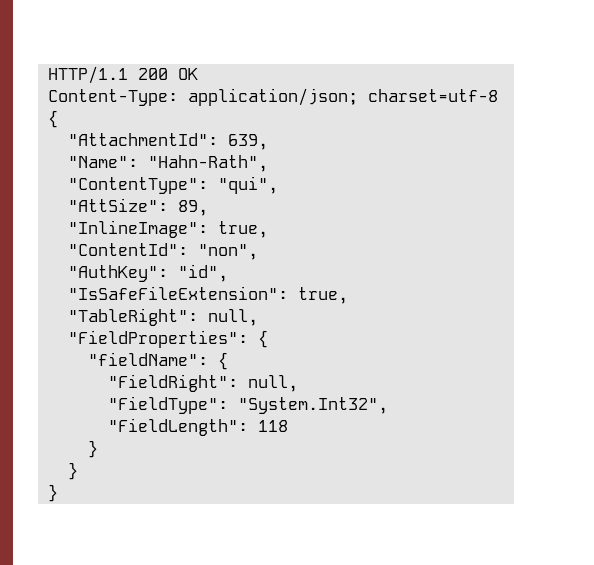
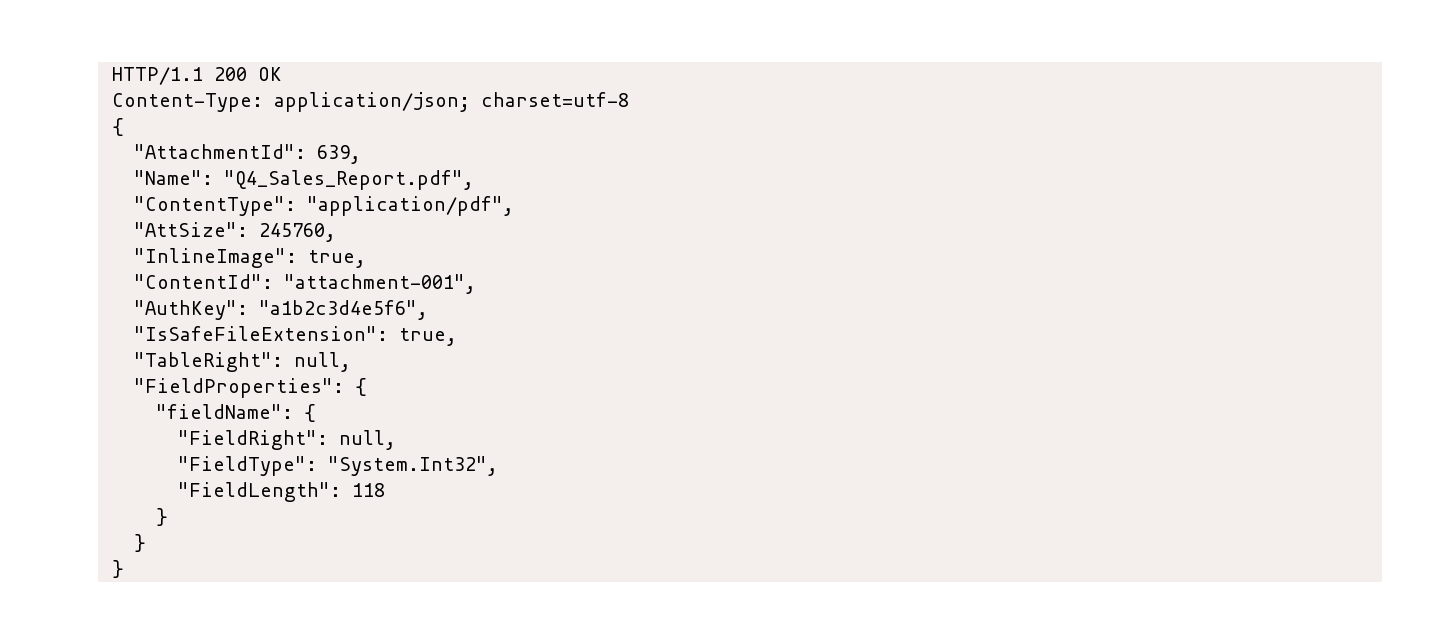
[148,155,269,172] "Hahn-Rath", -> [224,170,475,190] "Q4_Sales_Report.pdf",
[218,176,279,194] "qui", -> [307,196,515,216] "application/pdf",
[178,200,209,216] 89, -> [259,223,337,242] 245760,
[198,244,259,260] "non", -> [284,274,477,294] "attachment-001",
[178,264,229,282] "id", -> [259,300,429,320] "a1b2c3d4e5f6",

